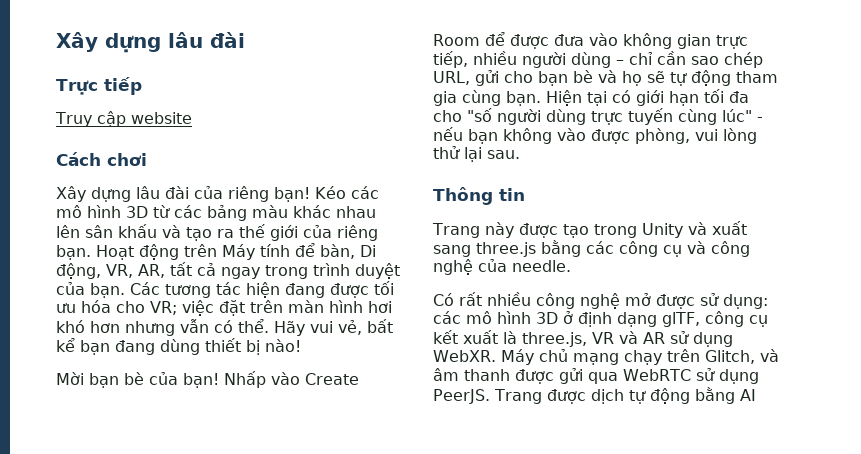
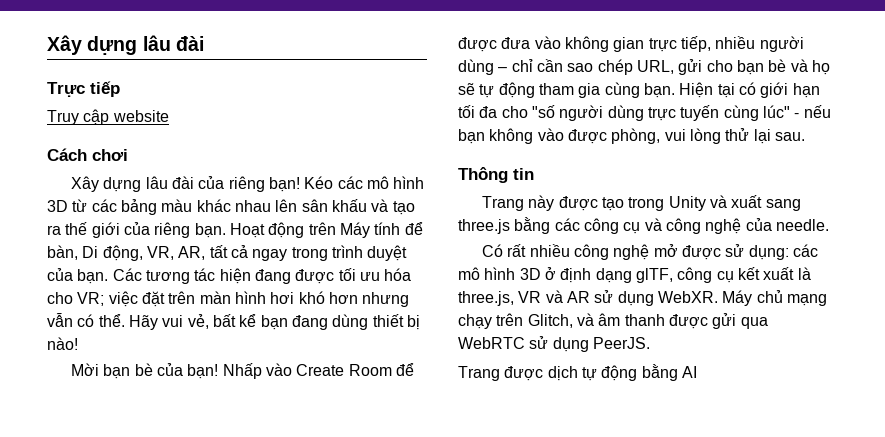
(490, 396) none -> (650, 343) //

